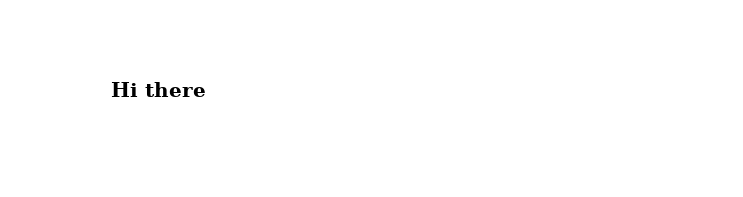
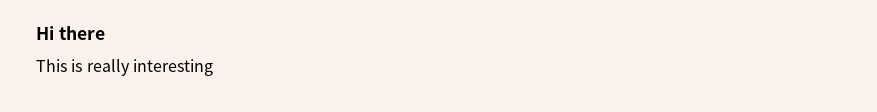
(206, 89) none -> [36,59,213,76] // This is really interesting

